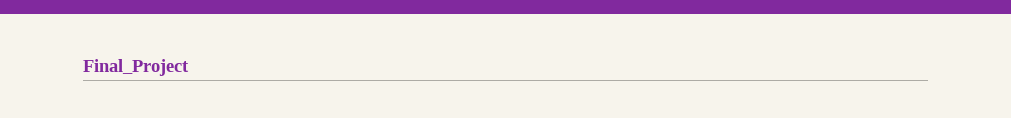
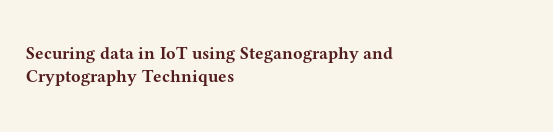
[83,59,189,76] Final_Project -> [26,46,394,63] [26,69,234,86] Securing data in IoT using Steganography and Cryptography Techniques

